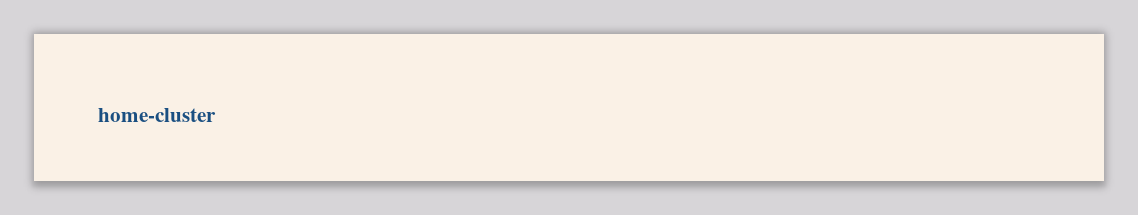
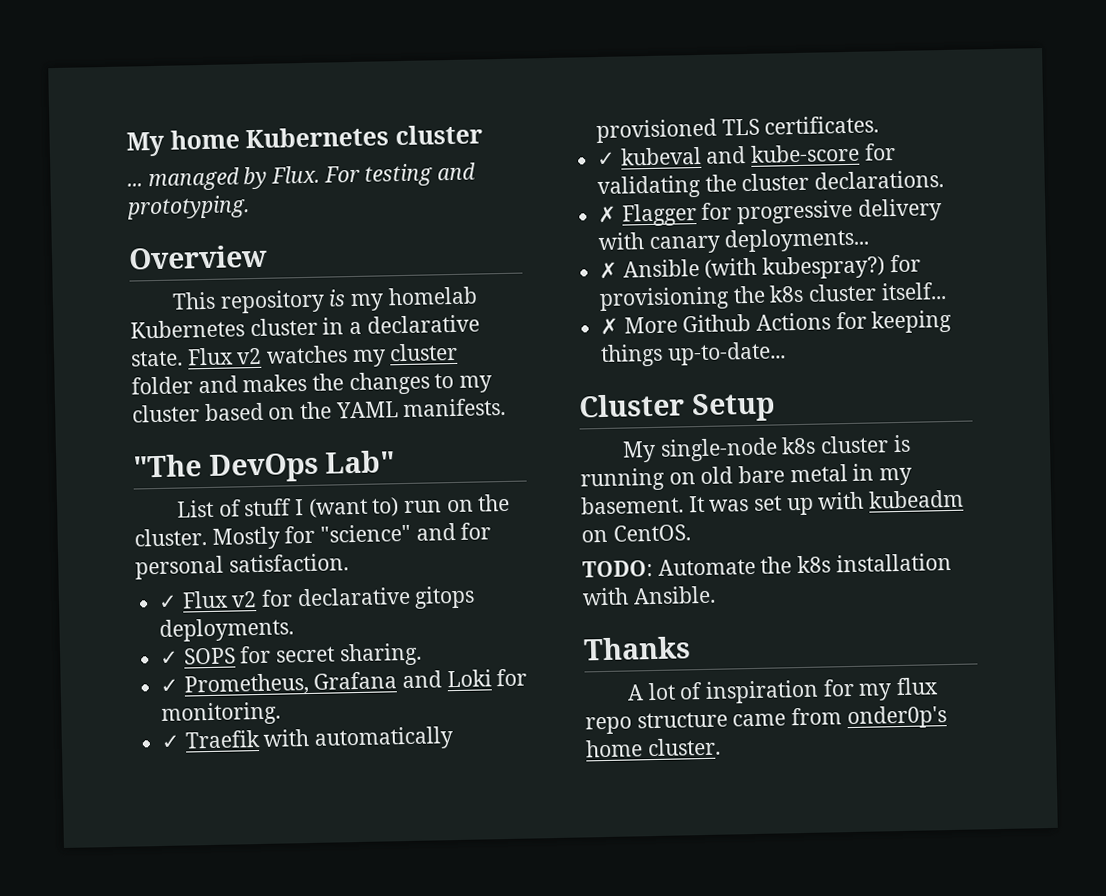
[98,108,216,122] home-cluster -> [126,124,483,157] [127,162,477,192] [126,195,250,220] [128,244,268,270] [171,286,478,314] [130,314,480,339] [130,342,459,368] [131,371,493,396] [132,397,507,423] [133,450,396,483] [175,493,511,518] [134,522,492,550] [135,553,349,580] [158,585,476,610] [159,617,295,642] [160,642,422,667] [160,668,528,697] [161,701,282,726] [161,726,455,751] [596,115,880,144] [597,143,896,167] [597,170,945,200] [598,198,942,227] [598,227,871,255] [599,254,921,280] [599,282,947,312] [600,309,953,336] [600,341,786,368] [578,392,775,423] [621,434,911,463] [580,463,913,492] [581,489,965,516] [581,524,691,543] [582,552,952,578] [582,585,716,606] [583,636,691,661] [626,677,939,704] [585,705,947,735] [585,737,721,758] My home Kubernetes cluster // ... managed by Flux. For testing and prototyping. // Overview // This repository is my homelab Kubernetes cluster in a declarative state. Flux v2 watches my cluster folder and makes the changes to my cluster based on the YAML manifests. // "The DevOps Lab" // List of stuff I (want to) run on the cluster. Mostly for "science" and for personal satisfaction. // ✓ Flux v2 for declarative gitops deployments. // ✓ SOPS for secret sharing. // ✓ Prometheus, Grafana and Loki for monitoring. // ✓ Traefik with automatically provisioned TLS certificates. // ✓ kubeval and kube-score for validating the cluster declarations. // ✗ Flagger for progressive delivery with canary deployments... // ✗ Ansible (with kubespray?) for provisioning the k8s cluster itself... // ✗ More Github Actions for keeping things up-to-date... // Cluster Setup // My single-node k8s cluster is running on old bare metal in my basement. It was set up with kubeadm on CentOS. // TODO: Automate the k8s installation with Ansible. // Thanks // A lot of inspiration for my flux repo structure came from onder0p's home cluster.

